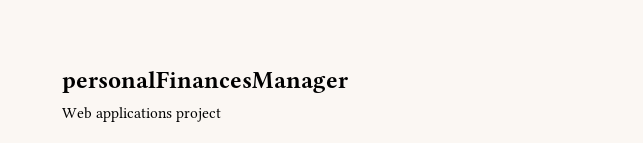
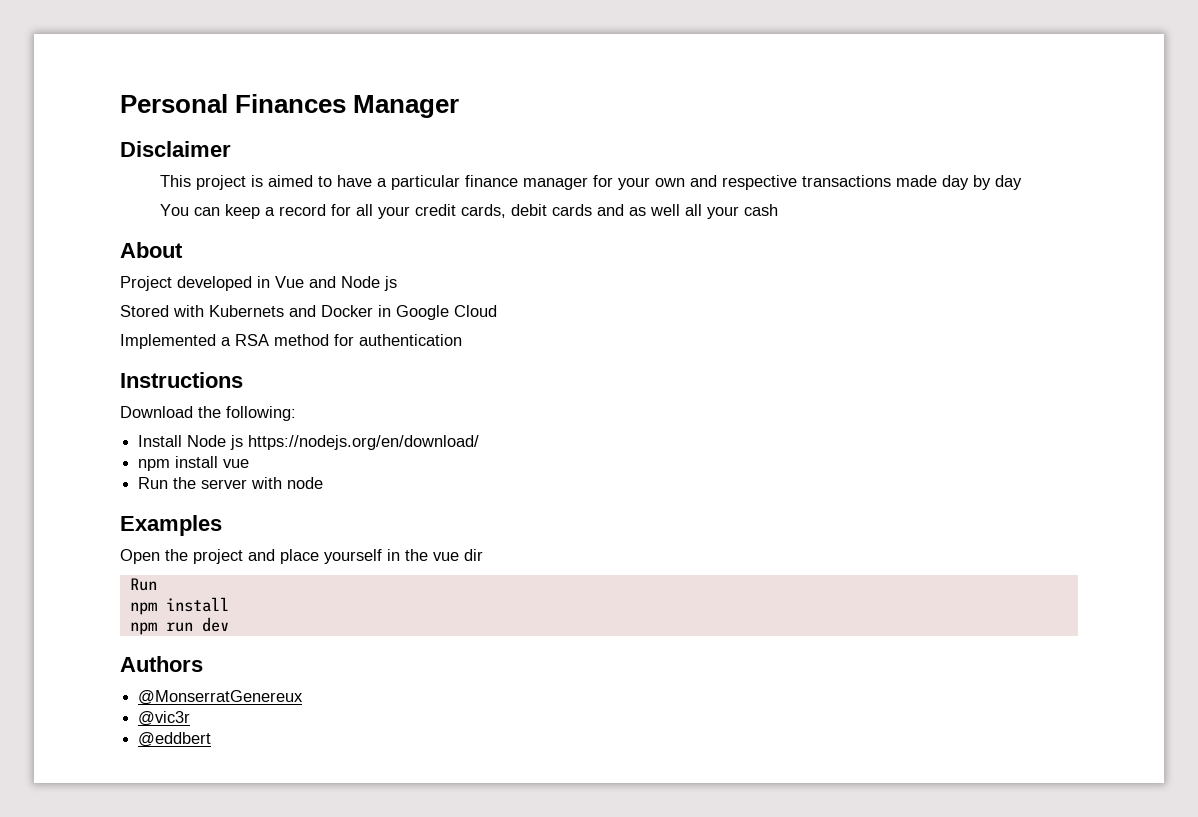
[62,71,348,93] [62,107,222,122] personalFinancesManager // Web applications project -> [120,94,460,118] [120,141,231,157] [159,175,1022,190] [159,204,778,219] [120,242,183,258] [120,276,397,291] [120,305,497,320] [120,334,462,349] [120,372,243,388] [120,406,296,421] [138,435,480,450] [138,456,250,471] [138,477,324,489] [120,515,222,536] [120,549,483,564] [129,578,157,591] [129,597,229,615] [129,617,229,635] [120,656,203,672] [138,690,304,705] [138,711,191,726] [138,732,212,747] Personal Finances Manager // Disclaimer // This project is aimed to have a particular finance manager for your own and respective transactions made day by day // You can keep a record for all your credit cards, debit cards and as well all your cash // About // Project developed in Vue and Node js // Stored with Kubernets and Docker in Google Cloud // Implemented a RSA method for authentication // Instructions // Download the following: // Install Node js https://nodejs.org/en/download/ // npm install vue // Run the server with node // Examples // Open the project and place yourself in the vue dir // Run // npm install // npm run dev // Authors // @MonserratGenereux // @vic3r // @eddbert

